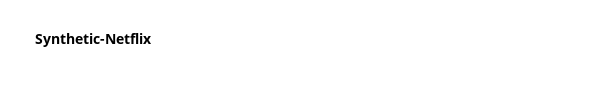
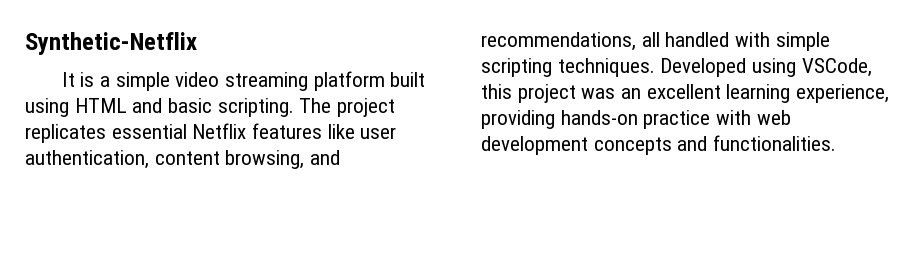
(152, 40) none -> [61,71,426,91] [25,98,396,117] [25,123,397,143] [25,150,341,169] [481,32,830,51] [481,58,872,77] [481,84,890,103] [481,110,791,129] [481,135,837,155] // It is a simple video streaming platform built using HTML and basic scripting. The project replicates essential Netflix features like user authentication, content browsing, and recommendations, all handled with simple scripting techniques. Developed using VSCode, this project was an excellent learning experience, providing hands-on practice with web development concepts and functionalities.

